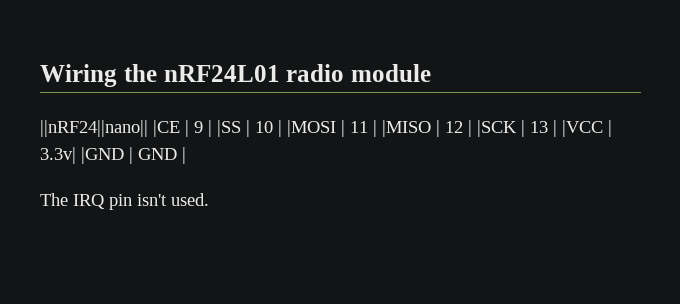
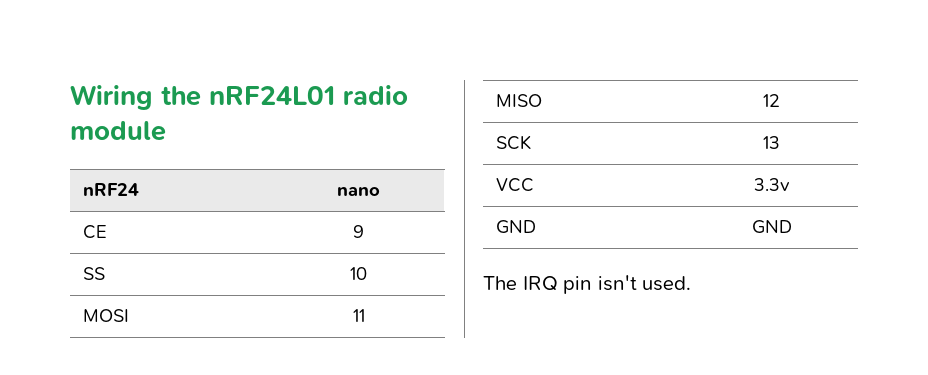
[40,120,612,137] [40,147,186,164] // ||nRF24||nano|| |CE | 9 | |SS | 10 | |MOSI | 11 | |MISO | 12 | |SCK | 13 | |VCC | 3.3v| |GND | GND | -> [83,183,140,196] [337,186,380,196] [83,225,108,239] [353,225,364,238] [83,267,106,280] [350,267,367,280] [83,309,130,322] [352,309,365,322] [496,94,543,107] [763,94,780,107] [496,135,532,150] [763,136,780,149] [496,178,535,192] [753,178,790,191] [496,220,537,234] [751,220,792,234] // nRF24 | nano // CE | 9 // SS | 10 // MOSI | 11 // MISO | 12 // SCK | 13 // VCC | 3.3v // GND | GND

